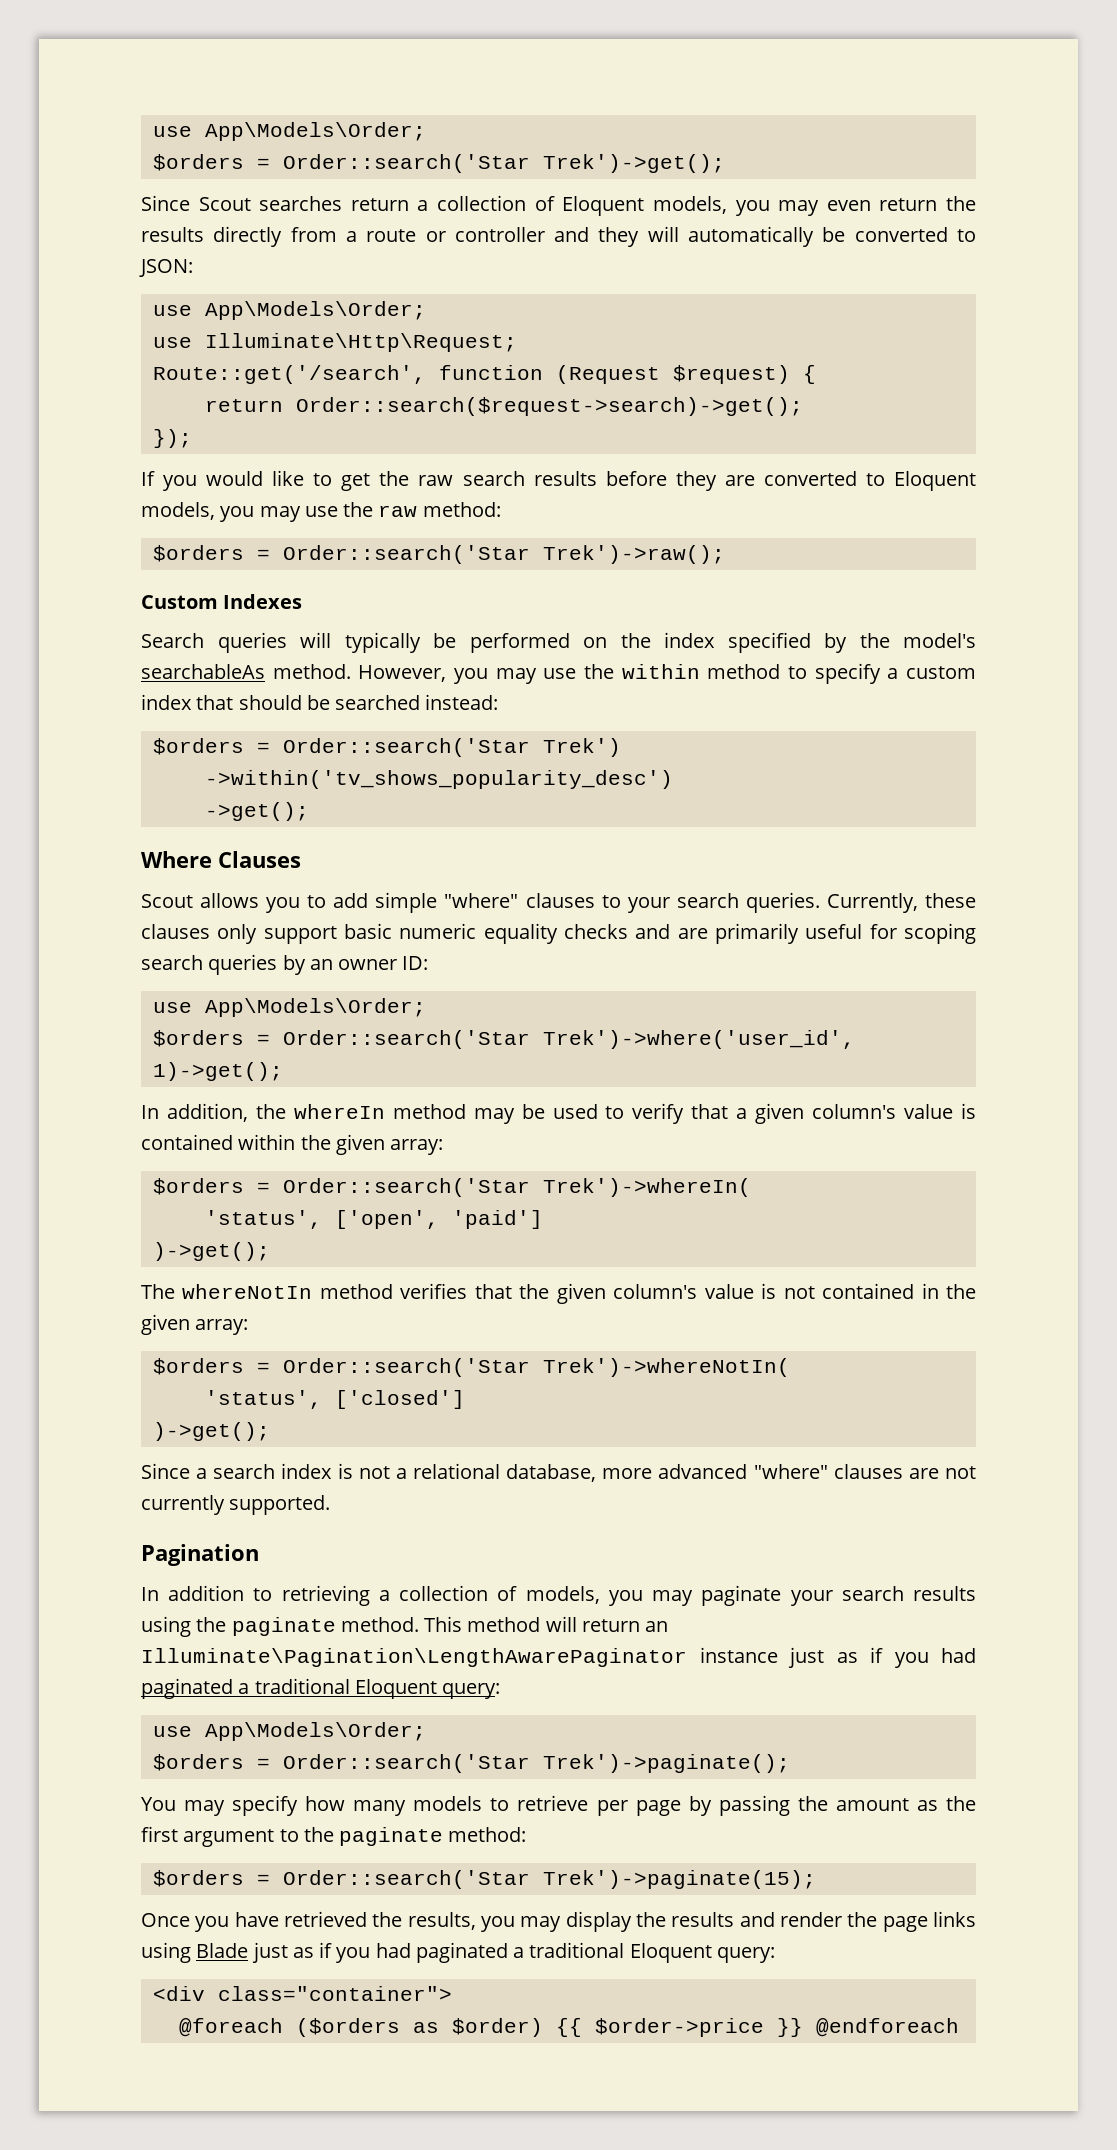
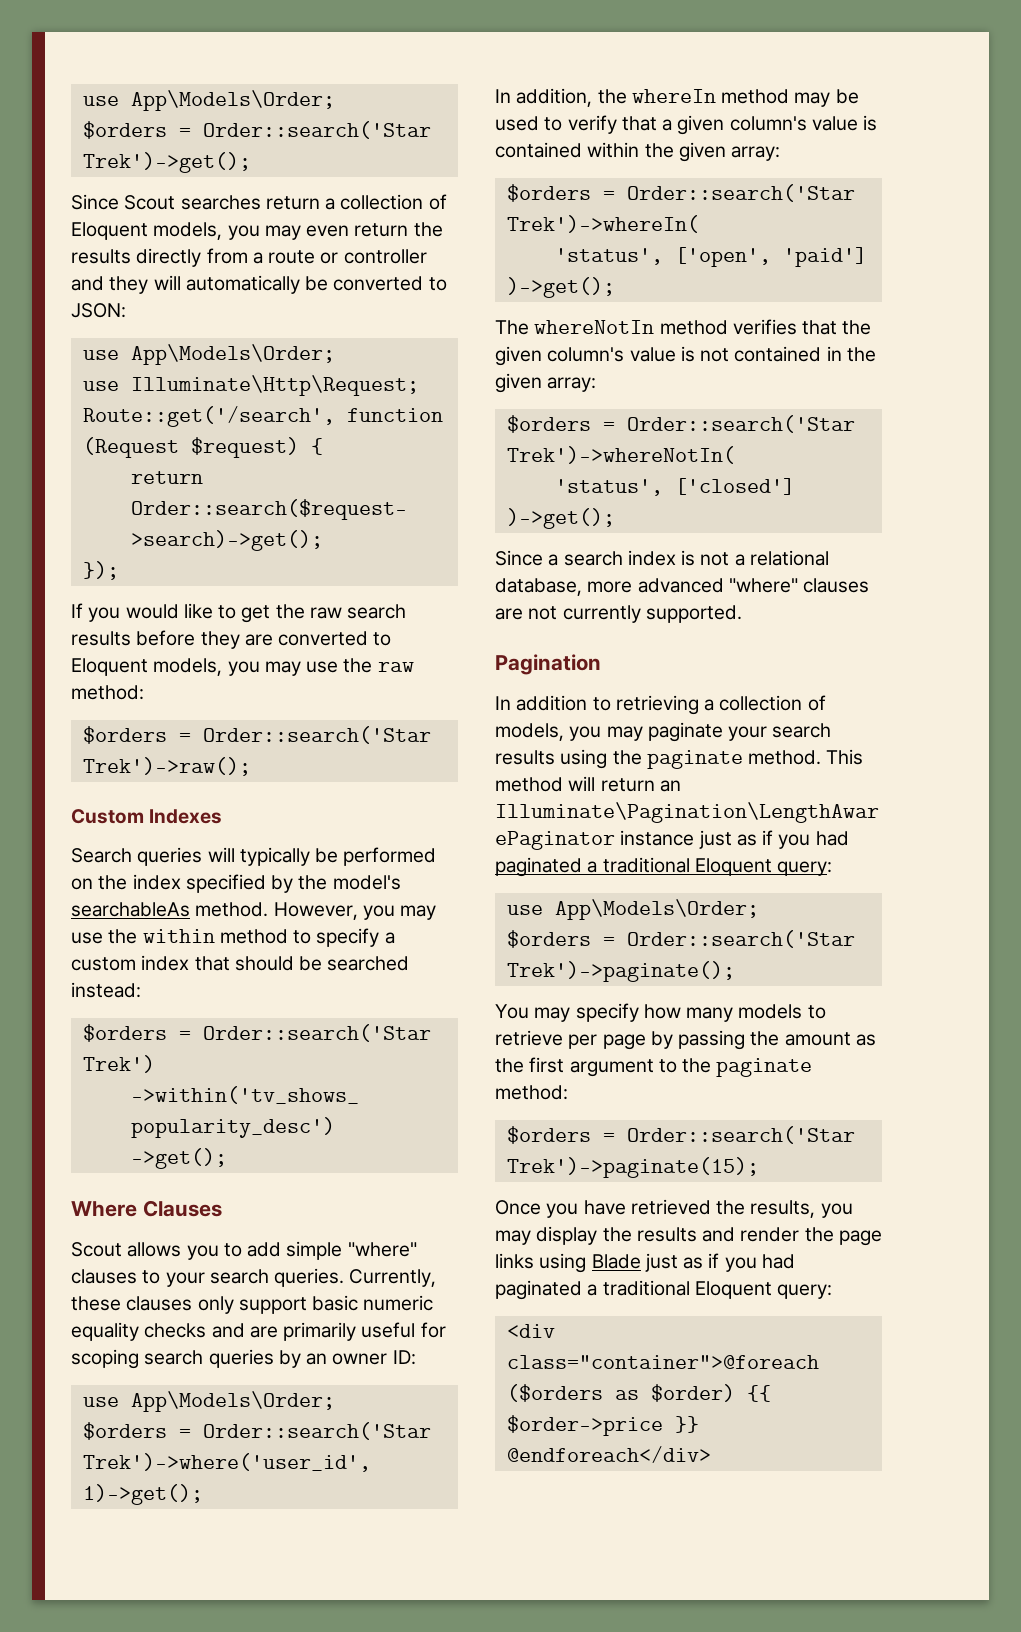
[217,1986,452,2001] [178,2018,283,2037] class="container"> // @foreach -> [506,1355,819,1369] class="container">@foreach
[815,2018,959,2037] @endforeach -> [506,1446,711,1463] @endforeach</div>

